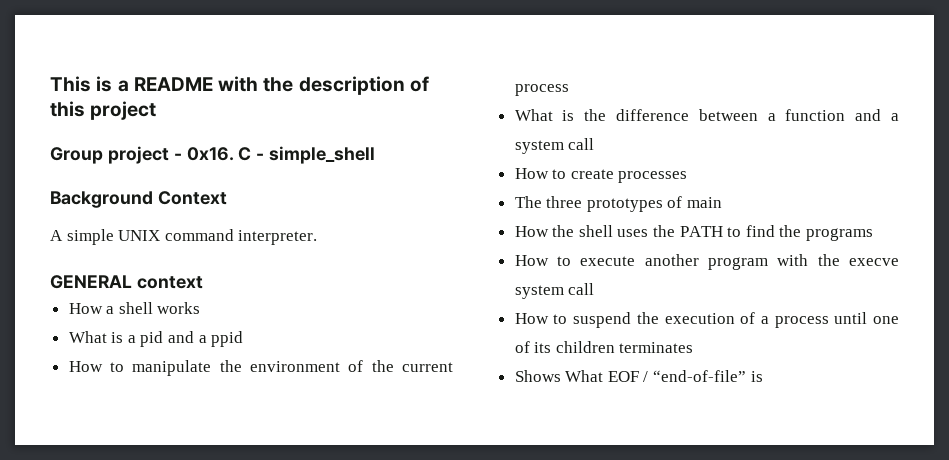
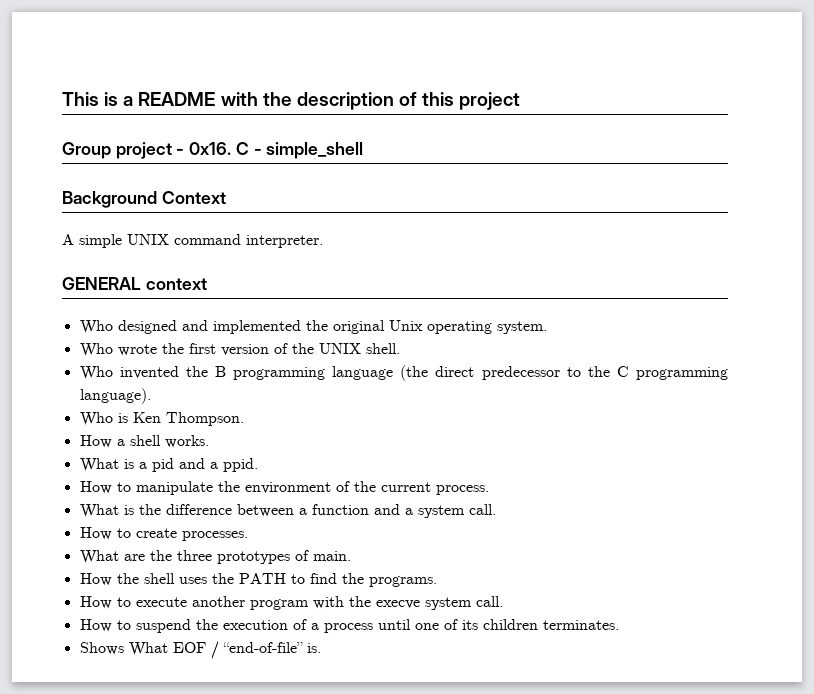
(203, 282) none -> [79,320,547,334] [79,343,400,357] [79,365,729,381] [79,388,151,404] [79,412,244,426] // Who designed and implemented the original Unix operating system. // Who wrote the first version of the UNIX shell. // Who invented the B programming language (the direct predecessor to the C programming language). // Who is Ken Thompson.
[157,302,201,314] works -> [164,435,209,448] works.
[211,331,244,347] ppid -> [222,458,258,472] ppid.
[514,84,569,96] process -> [435,485,489,495] process.
[568,138,595,150] call -> [468,504,496,515] call.
[618,171,688,183] [514,196,542,208] processes // The -> [181,531,248,541] [79,550,172,564] processes. // What are the
[687,197,723,208] main -> [312,551,351,561] main.
[806,228,874,241] programs -> [368,576,437,587] programs.
[568,283,595,295] call -> [475,596,503,607] call.
[619,342,694,353] terminates -> [542,620,619,630] terminates.
[750,371,763,382] is -> [306,643,321,653] is.

